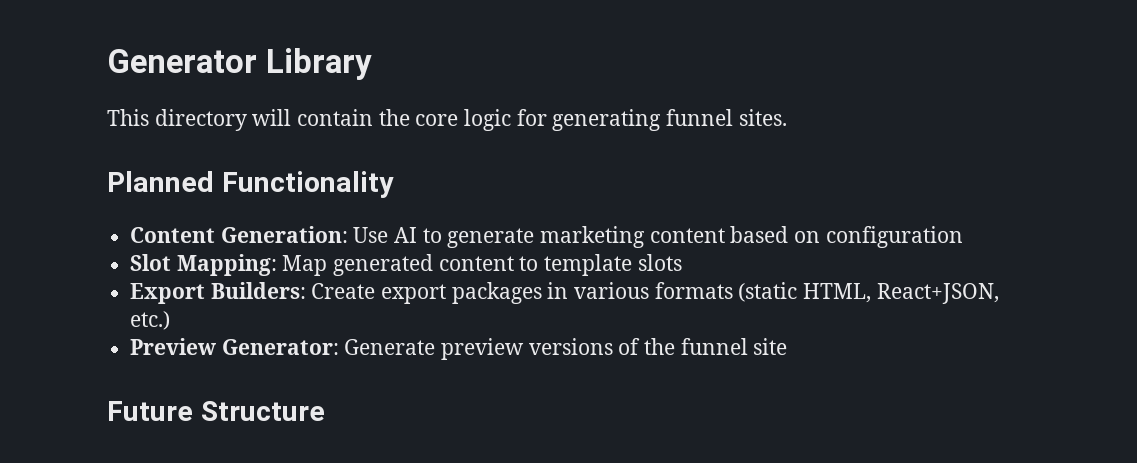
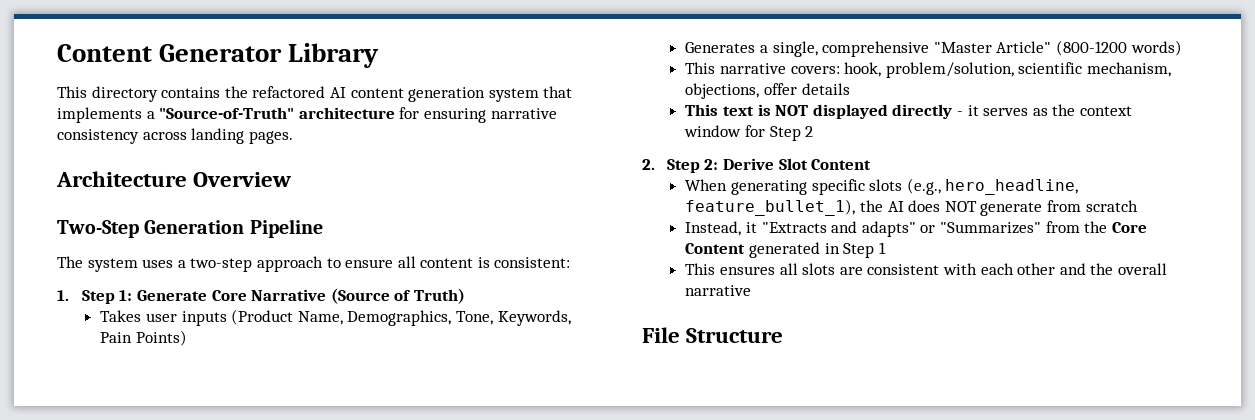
(107, 61) none -> [57,44,152,62] Content
[252,109,787,131] [107,171,394,198] [130,226,963,248] [130,254,682,276] [130,282,999,304] [130,311,171,330] [130,338,788,360] [107,401,193,421] will contain the core logic for generating funnel sites. // Planned Functionality // Content Generation: Use AI to generate marketing content based on configuration // Slot Mapping: Map generated content to template slots // Export Builders: Create export packages in various formats (static HTML, React+JSON, etc.) // Preview Generator: Generate preview versions of the funnel site // Future -> [161,86,573,102] [57,107,557,123] [57,128,293,144] [56,171,292,187] [57,219,323,238] [57,256,571,272] [57,288,465,304] [100,309,571,326] [100,330,188,346] [685,40,1182,57] [685,62,1171,78] [685,83,850,99] [685,104,1132,119] [684,125,814,141] [642,158,872,173] [685,178,1079,195] [685,199,1138,216] [685,221,1147,237] [685,242,886,258] [685,263,1167,275] [685,285,752,296] [642,327,680,343] contains the refactored AI content generation system that implements a "Source-of-Truth" architecture for ensuring narrative consistency across landing pages. // Architecture Overview // Two-Step Generation Pipeline // The system uses a two-step approach to ensure all content is consistent: // 1. Step 1: Generate Core Narrative (Source of Truth) // Takes user inputs (Product Name, Demographics, Tone, Keywords, Pain Points) // Generates a single, comprehensive "Master Article" (800-1200 words) // This narrative covers: hook, problem/solution, scientific mechanism, objections, offer details // This text is NOT displayed directly - it serves as the context window for Step 2 // 2. Step 2: Derive Slot Content // When generating specific slots (e.g., hero_headline, feature_bullet_1), the AI does NOT generate from scratch // Instead, it "Extracts and adapts" or "Summarizes" from the Core Content generated in Step 1 // This ensures all slots are consistent with each other and the overall narrative // File

